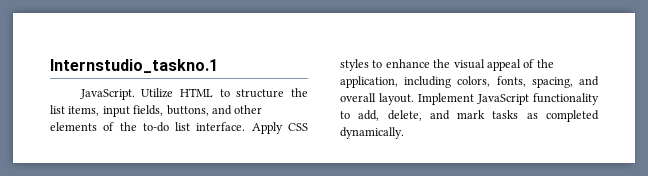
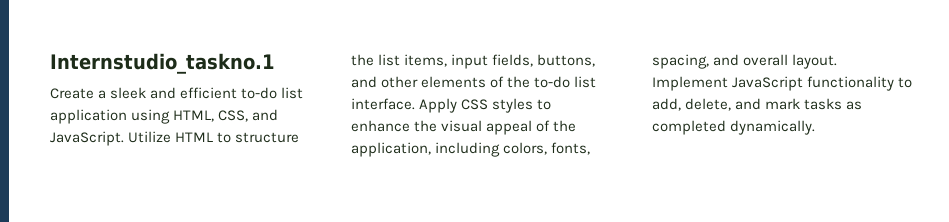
(218, 66) none -> [50,87,304,99] [50,109,279,124] Create a sleek and efficient to-do list application using HTML, CSS, and

